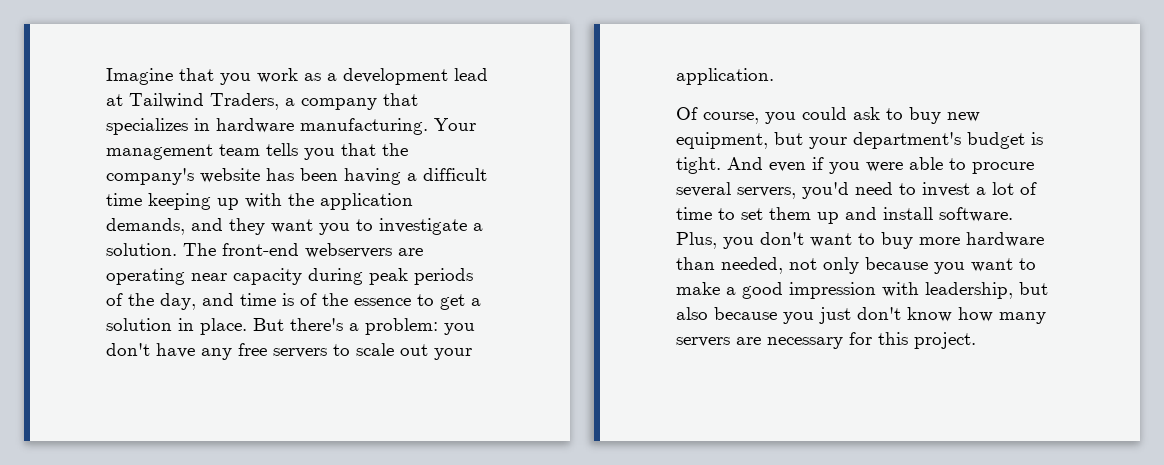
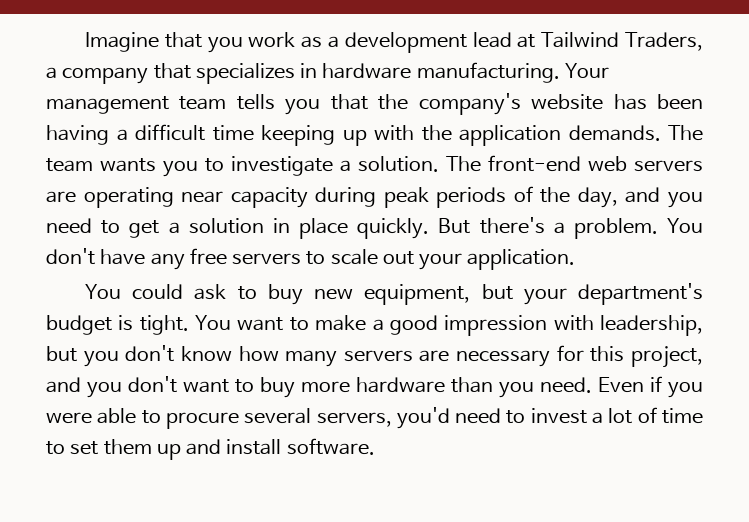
[106,218,313,235] demands, and they want -> [568,125,703,141] [46,158,156,172] demands. The team wants
[305,243,392,258] webservers -> [587,156,703,172] web servers
[240,293,411,306] time is of the essence -> [668,192,703,208] [46,218,92,234] you need
[200,318,247,335] place. -> [299,218,430,239] place quickly.
[365,318,475,335] problem: you -> [573,218,704,239] problem. You
[676,107,796,124] Of course, you -> [85,284,122,299] You
[727,157,806,172] And even -> [195,315,703,336] [46,345,704,368] [46,376,644,398] You want to make a good impression with leadership, but you don't know how many servers are necessary for this project, and you don't want to buy more hardware than you need. Even
[676,232,1044,249] [676,257,1036,274] [676,282,1048,299] [676,307,1046,324] [676,332,976,349] Plus, you don't want to buy more hardware than needed, not only because you want to make a good impression with leadership, but also because you just don't know how many servers are necessary for this project. -> (375, 446) none

